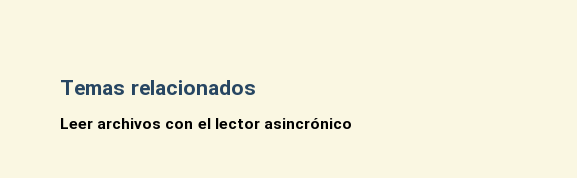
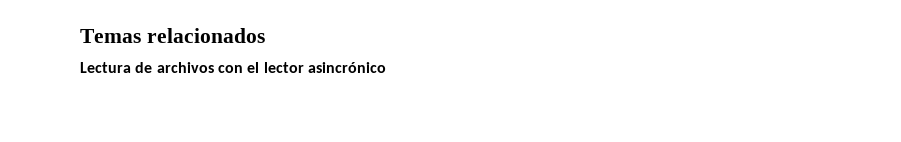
[60,118,93,129] Leer -> [80,62,153,73] Lectura de

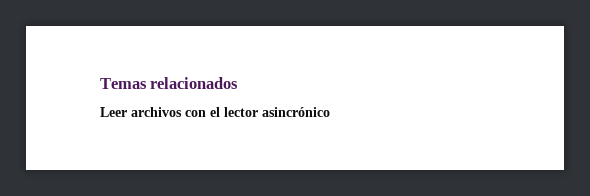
[80,62,153,73] Lectura de -> [100,107,127,117] Leer

